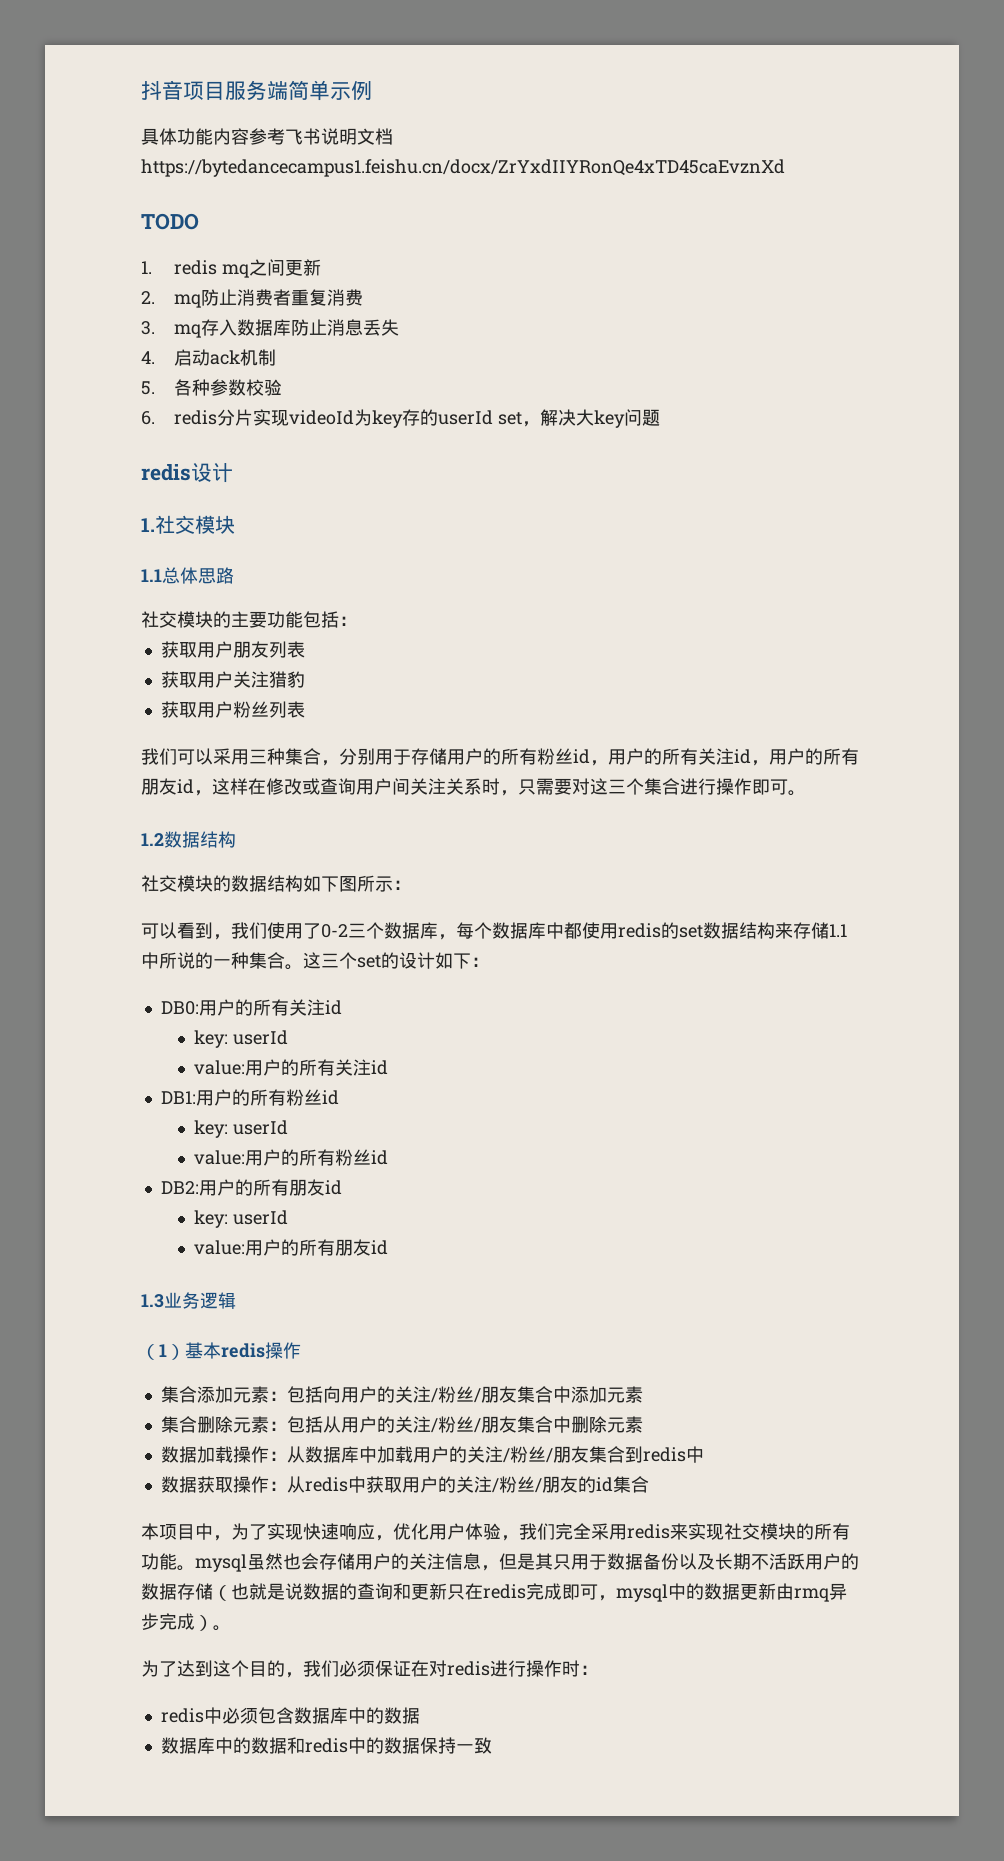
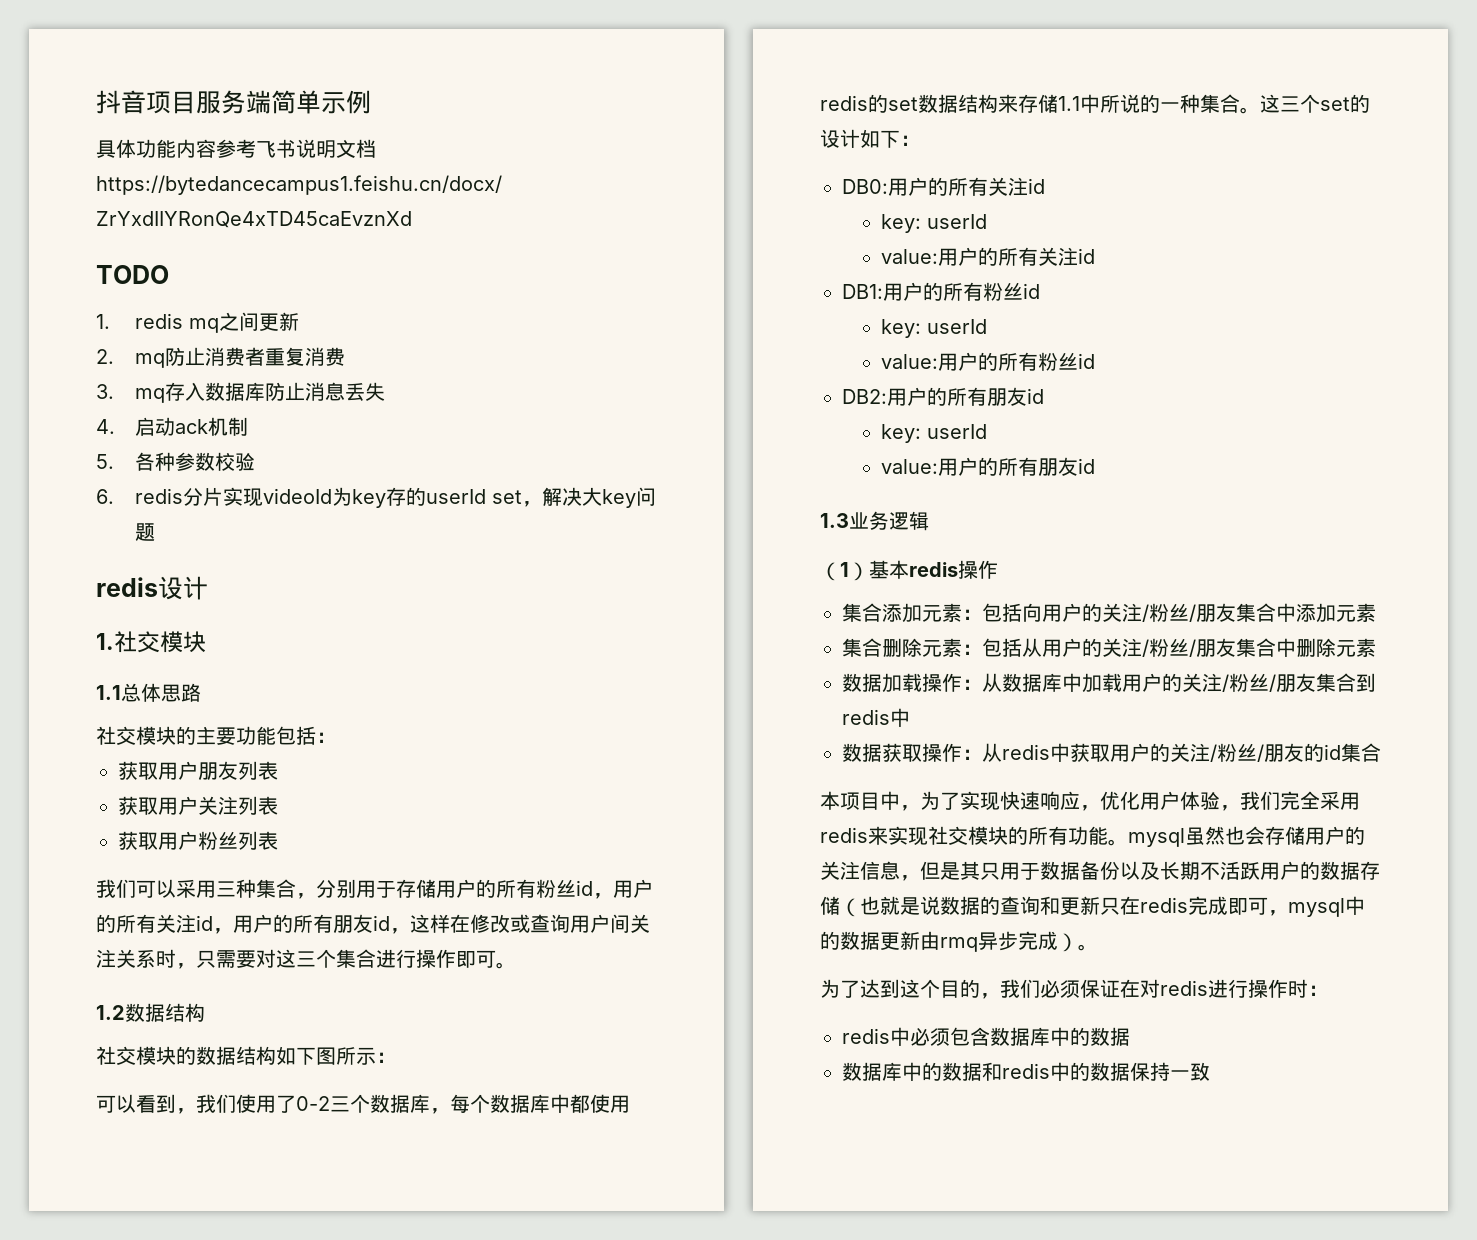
[268,671,305,688] 猎豹 -> [238,796,278,815] 列表

